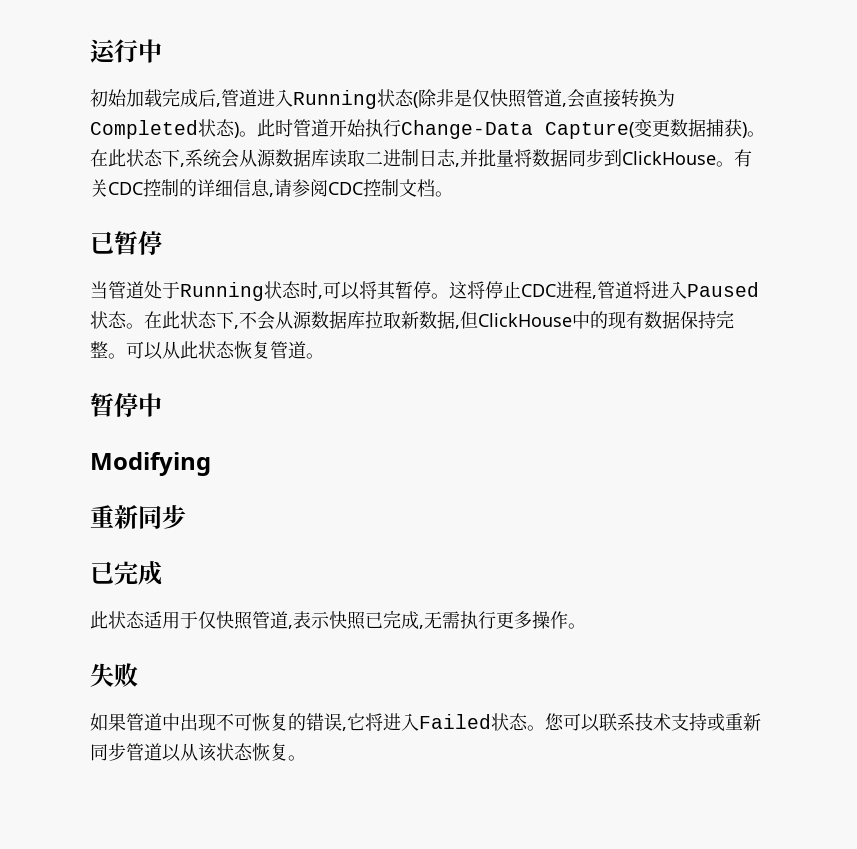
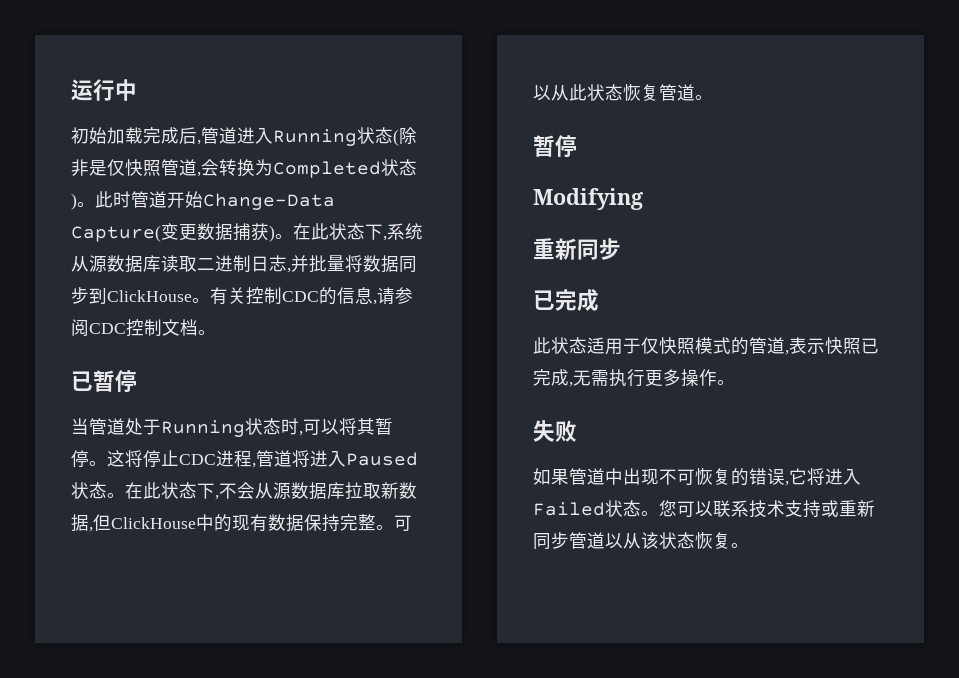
[585,89,621,108] 直接 -> (219, 167) none
[365,119,401,137] 执行 -> (203, 199) none
[221,149,239,168] 会 -> (423, 231) none
[108,179,233,197] CDC控制的详细 -> [246,287,337,305] 控制CDC的
[138,393,162,417] 中 -> (577, 146) none
(253, 620) none -> [695,337,749,355] 模式的

